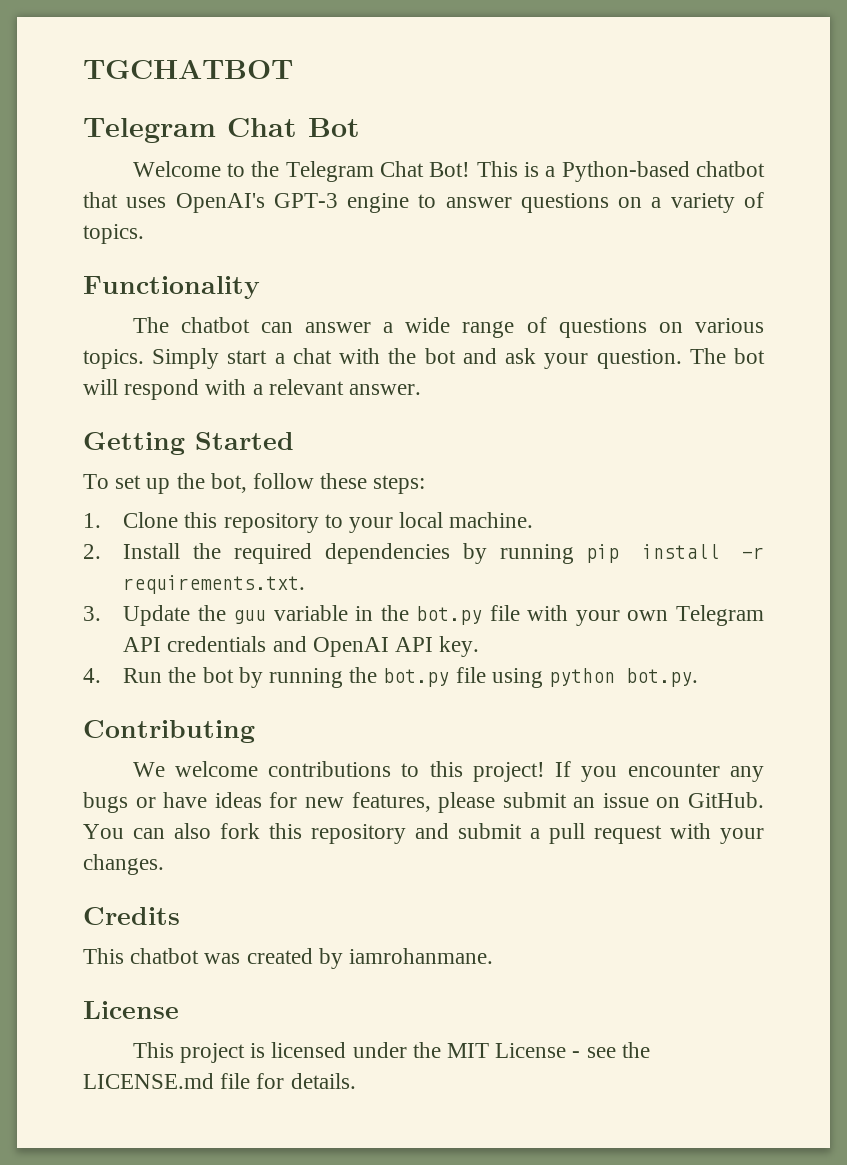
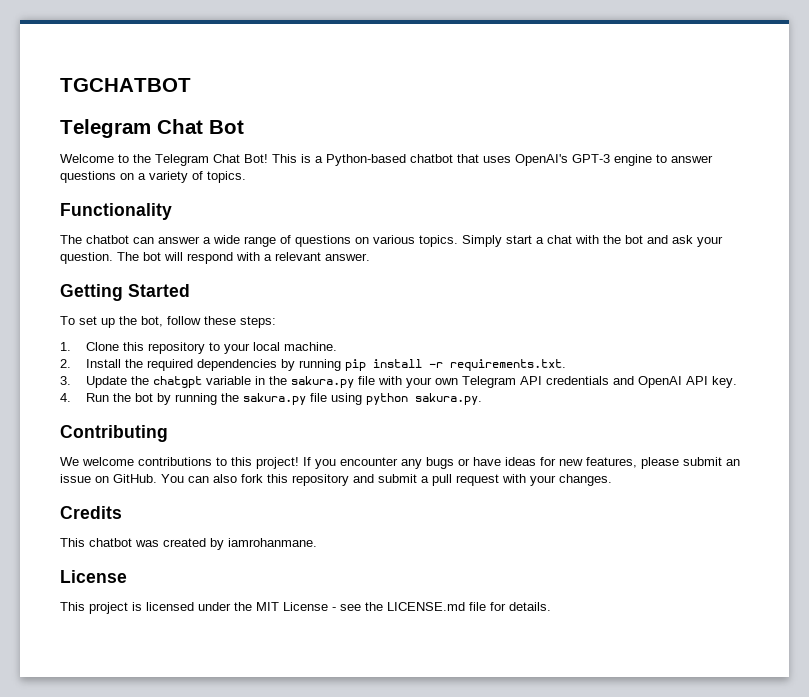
[233,610,267,624] guu -> [152,376,202,388] chatgpt
[416,606,483,625] bot.py -> [290,376,354,388] sakura.py
[383,668,450,687] bot.py -> [242,393,306,405] sakura.py
[626,668,699,687] bot.py. -> [414,393,482,405] sakura.py.

